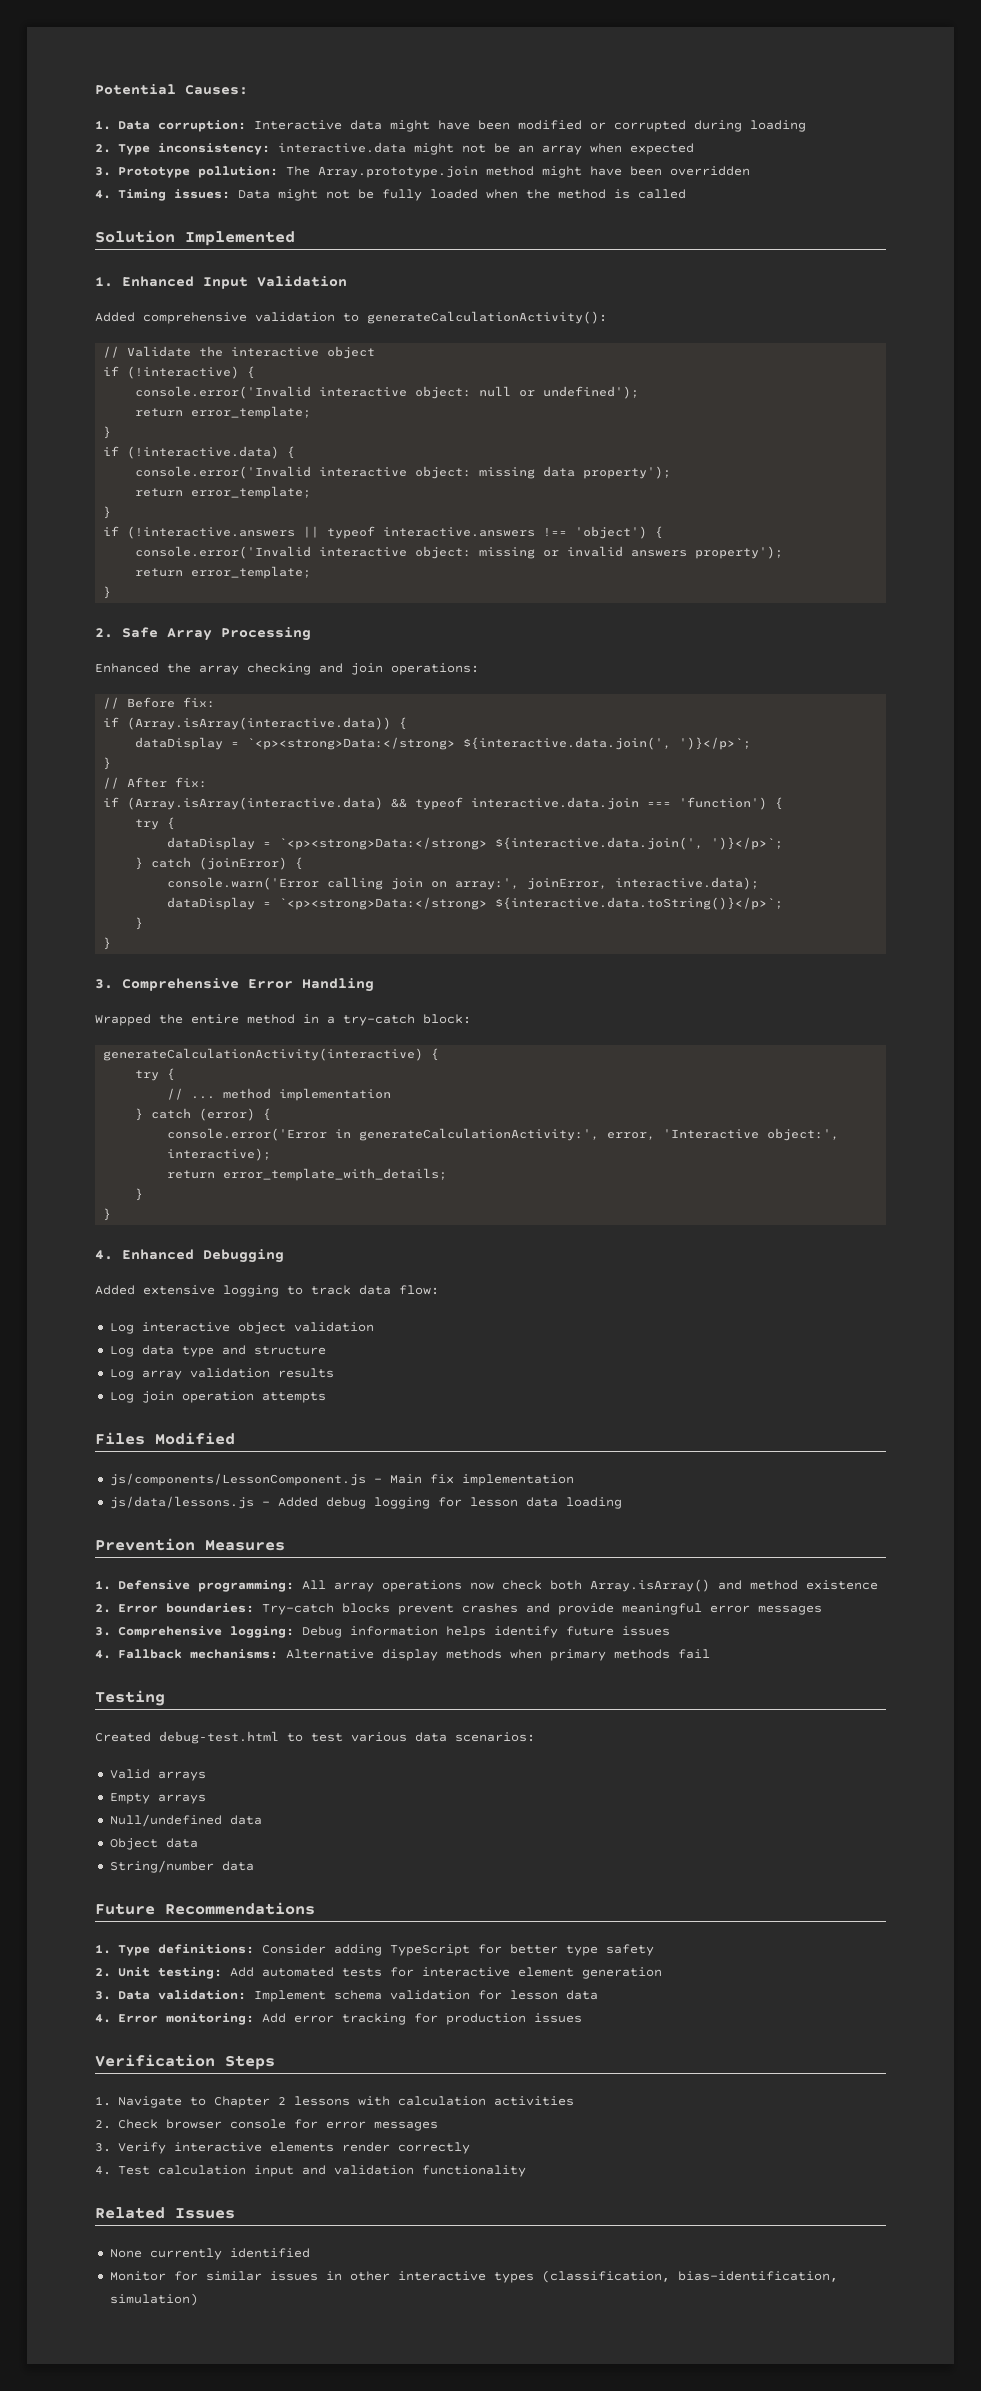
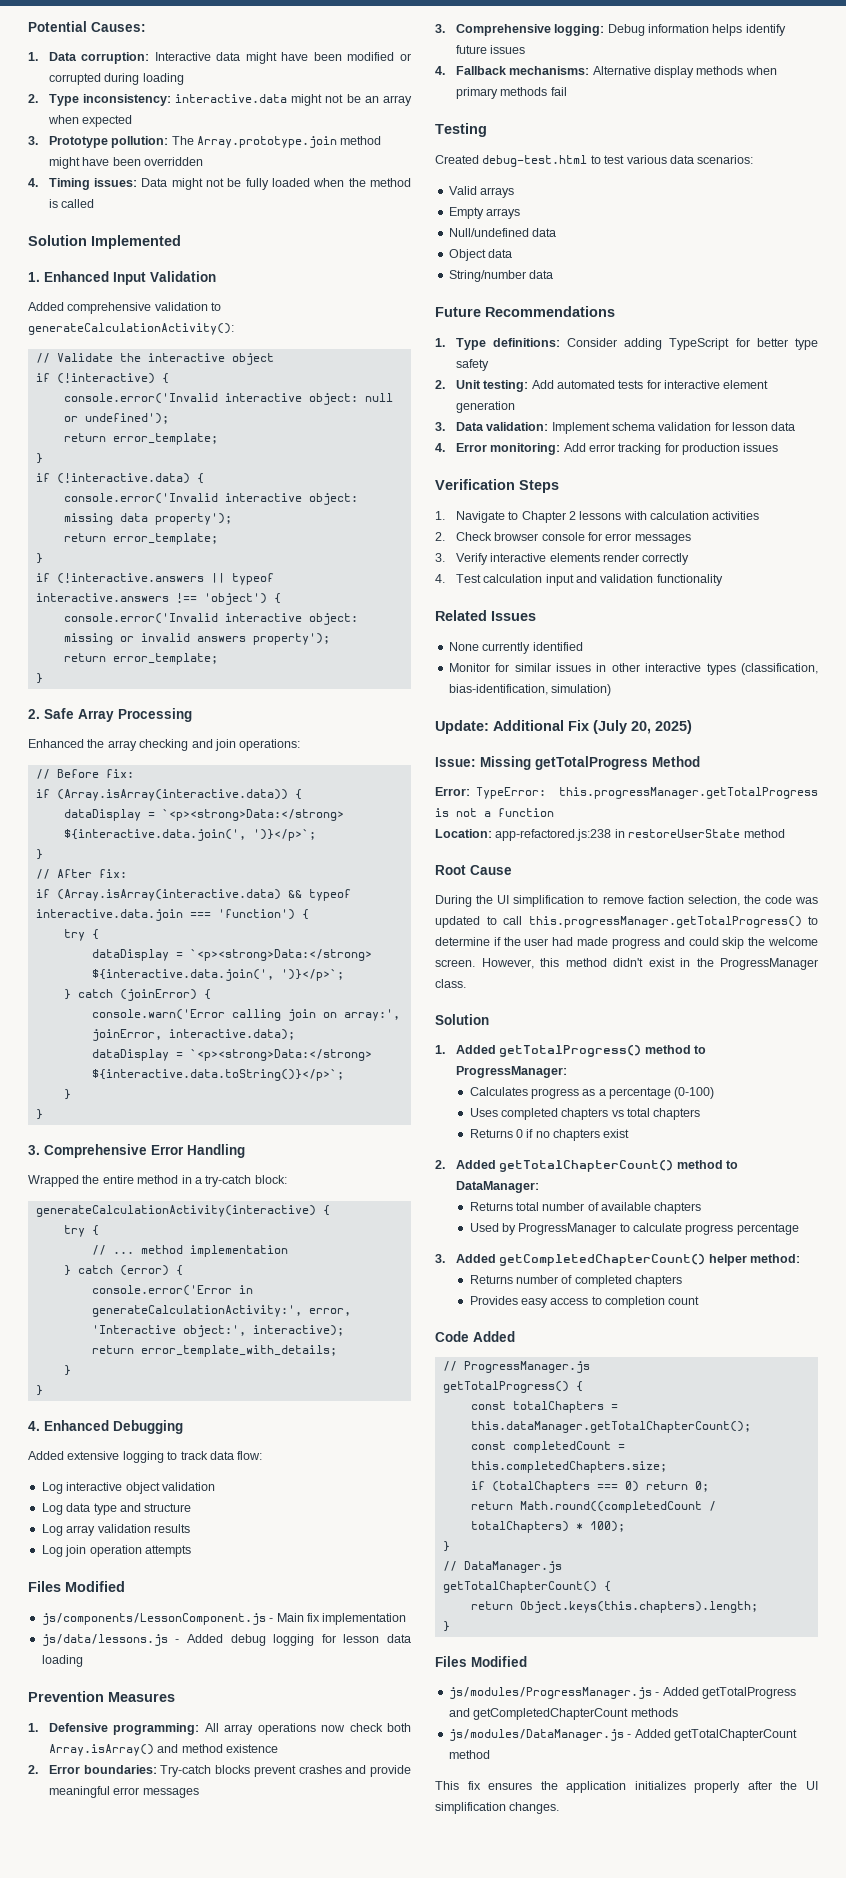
(198, 2299) none -> [435,720,692,734] [435,756,700,770] [435,787,818,799] [435,808,554,817] [435,829,785,841] [435,865,512,875] [435,895,818,907] [435,916,818,928] [435,937,818,949] [435,958,818,970] [435,979,466,988] [435,1014,489,1025] [435,1045,706,1057] [455,1066,567,1078] [469,1087,715,1099] [469,1108,701,1120] [469,1129,630,1141] [435,1160,738,1172] [455,1181,539,1193] [469,1202,702,1214] [469,1223,799,1235] [435,1254,800,1266] [469,1275,683,1287] [469,1296,700,1308] [435,1331,515,1342] [442,1361,590,1373] [442,1381,583,1393] [470,1401,618,1413] [470,1421,751,1433] [470,1441,625,1453] [470,1461,667,1473] [470,1481,709,1493] [470,1501,716,1513] [470,1521,625,1533] [442,1541,450,1552] [442,1561,562,1573] [442,1581,611,1593] [470,1601,758,1613] [442,1621,450,1632] [435,1656,527,1667] [448,1687,796,1699] [448,1708,678,1720] [448,1729,797,1741] [448,1750,490,1759] [435,1781,818,1793] [435,1802,560,1814] // Update: Additional Fix (July 20, 2025) // Issue: Missing getTotalProgress Method // Error: TypeError: this.progressManager.getTotalProgress is not a function // Location: app-refactored.js:238 in restoreUserState method // Root Cause // During the UI simplification to remove faction selection, the code was updated to call this.progressManager.getTotalProgress() to determine if the user had made progress and could skip the welcome screen. However, this method didn't exist in the ProgressManager class. // Solution // 1. Added getTotalProgress() method to ProgressManager: // Calculates progress as a percentage (0-100) // Uses completed chapters vs total chapters // Returns 0 if no chapters exist // 2. Added getTotalChapterCount() method to DataManager: // Returns total number of available chapters // Used by ProgressManager to calculate progress percentage // 3. Added getCompletedChapterCount() helper method: // Returns number of completed chapters // Provides easy access to completion count // Code Added // // ProgressManager.js // getTotalProgress() { // const totalChapters = this.dataManager.getTotalChapterCount(); // const completedCount = this.completedChapters.size; // if (totalChapters === 0) return 0; // return Math.round((completedCount / totalChapters) * 100); // } // // DataManager.js // getTotalChapterCount() { // return Object.keys(this.chapters).length; // } // Files Modified // js/modules/ProgressManager.js - Added getTotalProgress and getCompletedChapterCount methods // js/modules/DataManager.js - Added getTotalChapterCount method // This fix ensures the application initializes properly after the UI simplification changes.

